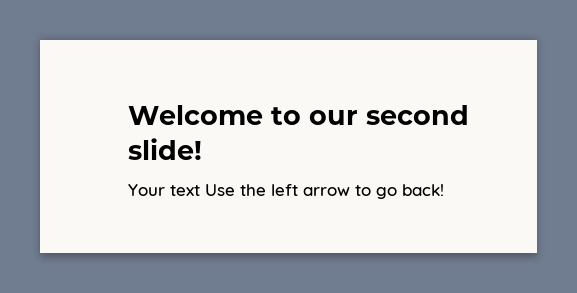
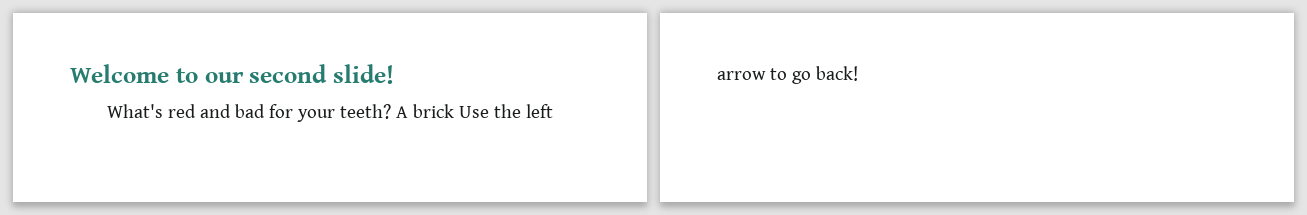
[128,184,200,196] Your text -> [107,104,455,122] What's red and bad for your teeth? A brick

